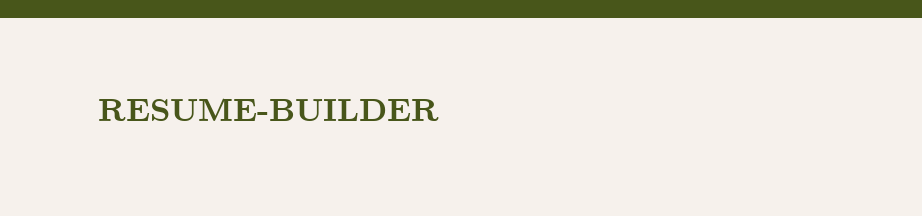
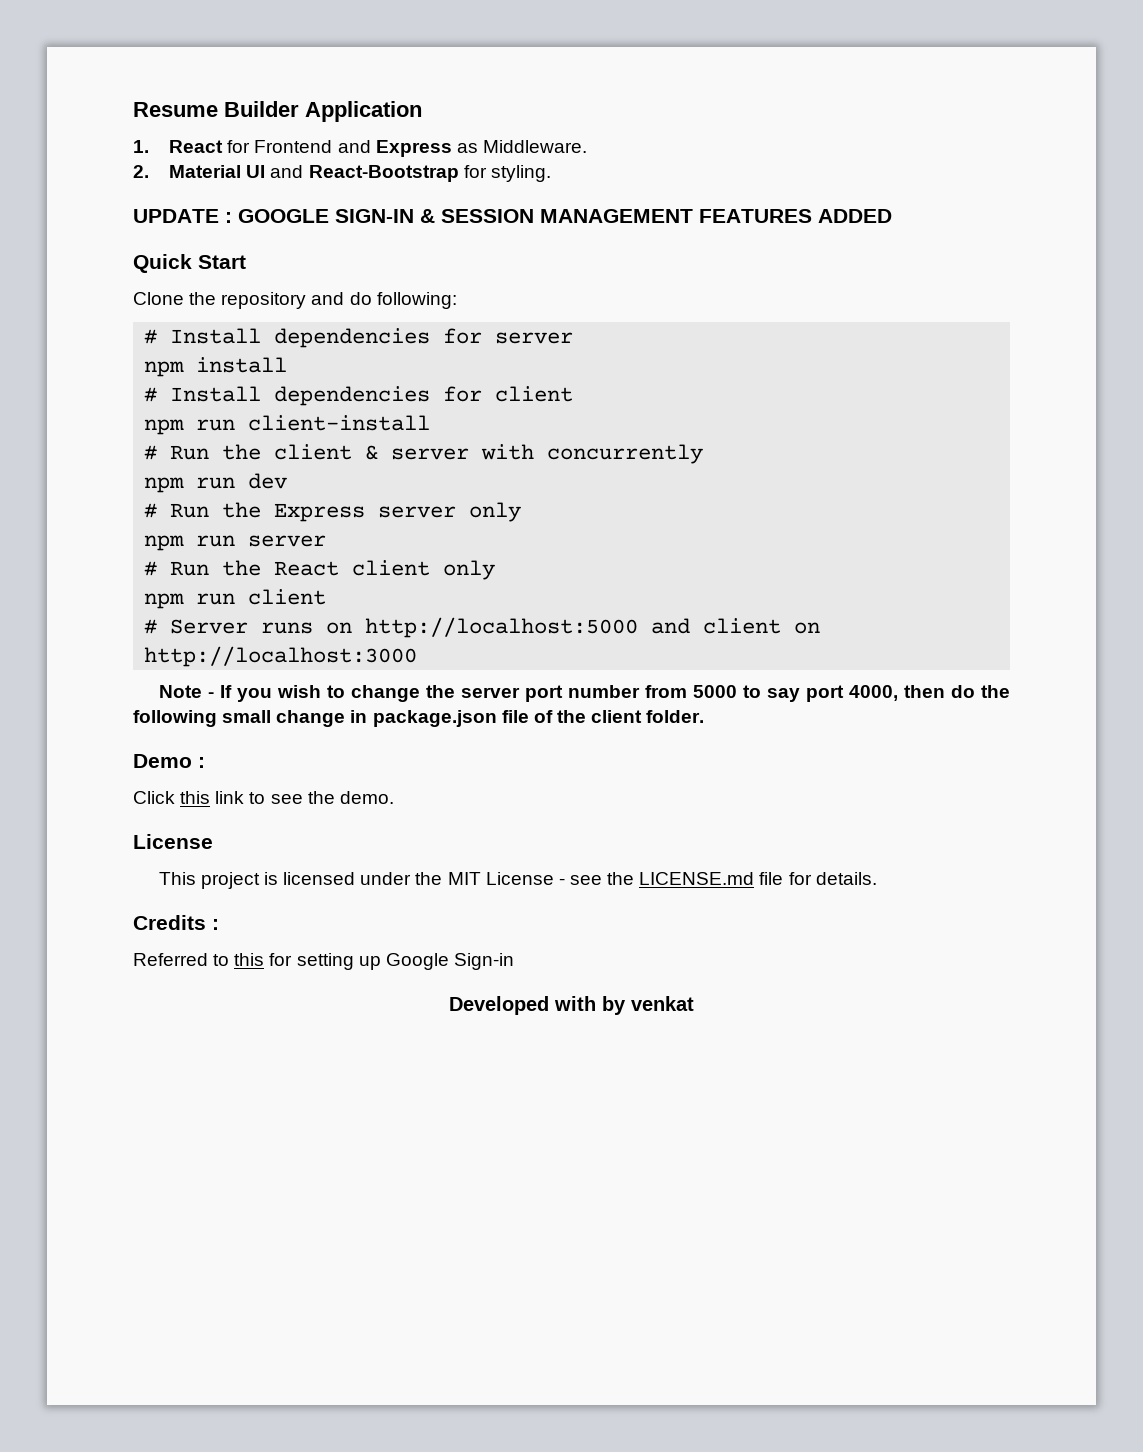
[98,98,439,121] RESUME-BUILDER -> [133,101,422,122] [133,140,587,157] [133,165,551,182] [133,209,892,223] [133,254,246,273] [133,292,457,309] [144,328,574,348] [144,357,288,377] [144,386,574,406] [144,415,431,435] [144,444,704,464] [144,473,288,493] [144,502,522,522] [144,535,327,551] [144,560,496,580] [144,589,327,609] [144,617,821,638] [144,646,418,667] [158,685,1010,702] [133,710,705,727] [133,754,205,768] [133,791,394,804] [133,834,213,849] [158,872,877,889] [133,915,219,930] [133,953,514,970] [449,996,694,1015] Resume Builder Application // 1. React for Frontend and Express as Middleware. // 2. Material UI and React-Bootstrap for styling. // UPDATE : GOOGLE SIGN-IN & SESSION MANAGEMENT FEATURES ADDED // Quick Start // Clone the repository and do following: // # Install dependencies for server // npm install // # Install dependencies for client // npm run client-install // # Run the client & server with concurrently // npm run dev // # Run the Express server only // npm run server // # Run the React client only // npm run client // # Server runs on http://localhost:5000 and client on http://localhost:3000 // Note - If you wish to change the server port number from 5000 to say port 4000, then do the following small change in package.json file of the client folder. // Demo : // Click this link to see the demo. // License // This project is licensed under the MIT License - see the LICENSE.md file for details. // Credits : // Referred to this for setting up Google Sign-in // Developed with by venkat

